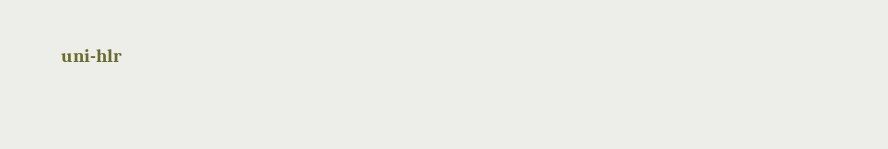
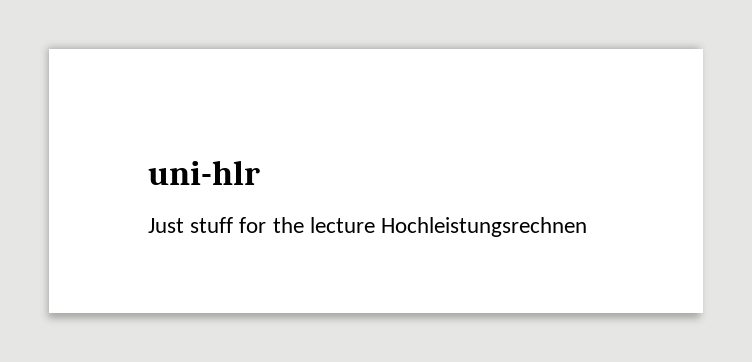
(122, 55) none -> [148,217,588,237] // Just stuff for the lecture Hochleistungsrechnen

